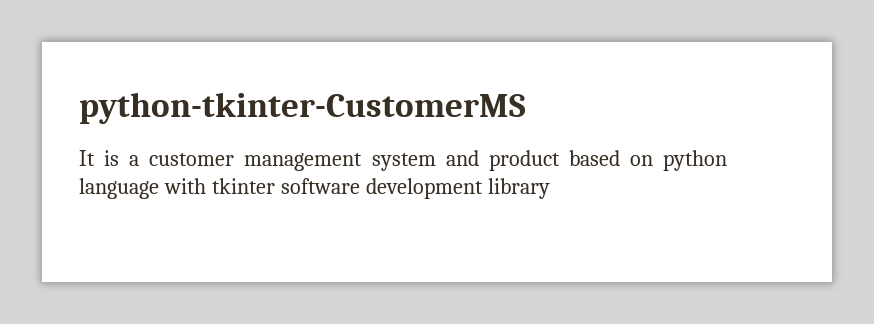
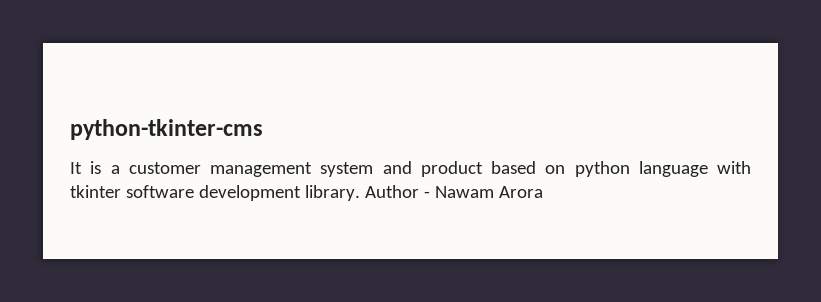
[79,92,526,124] python-tkinter-CustomerMS -> [70,119,263,140] python-tkinter-cms
[487,178,550,199] library -> [304,185,543,201] library. Author - Nawam Arora

